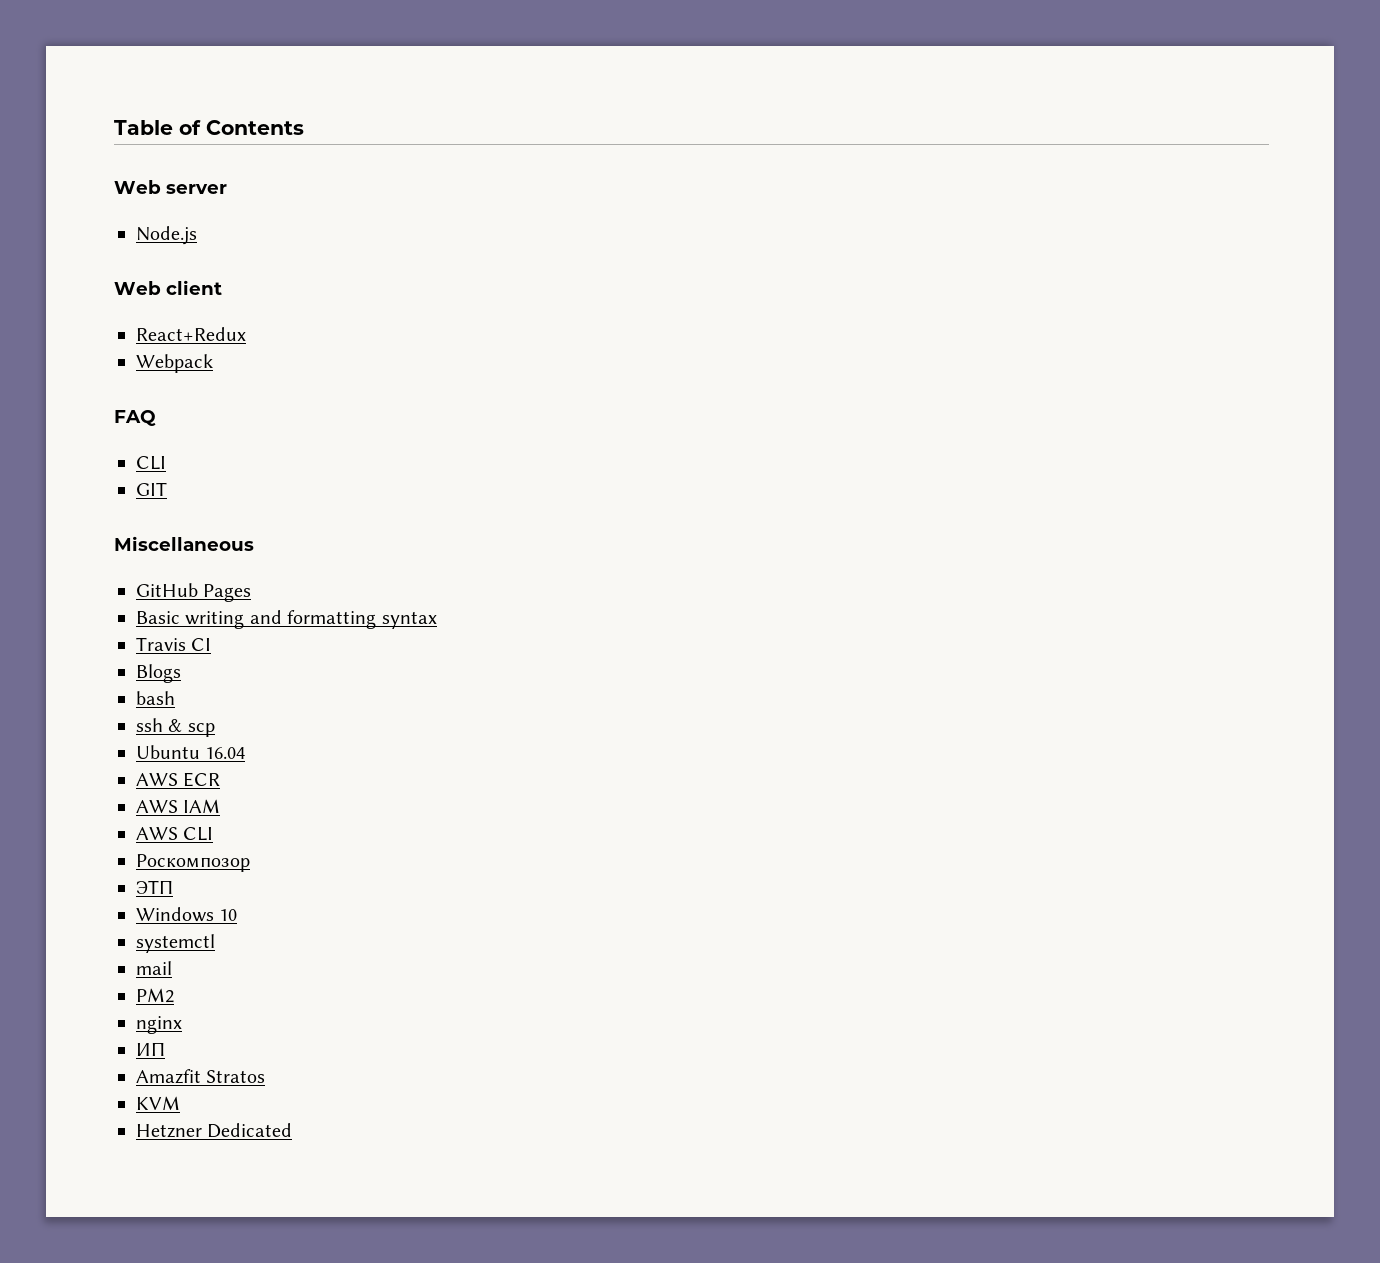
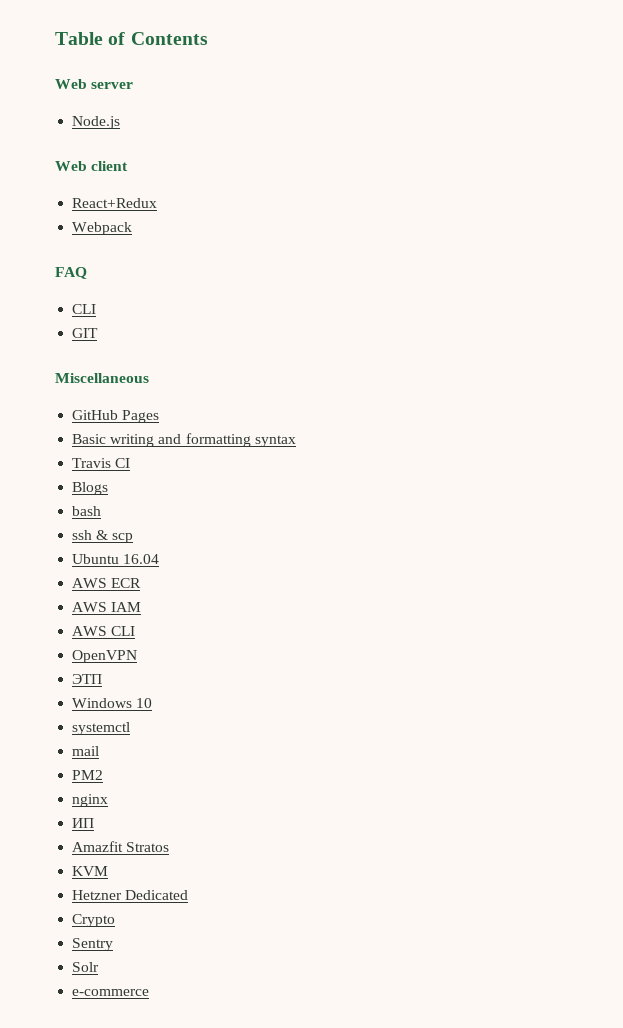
[136,854,250,872] Роскомпозор -> [72,650,138,663] OpenVPN
(293, 1130) none -> [72,914,116,927] [72,938,114,951] [72,962,100,972] [72,989,150,996] // Crypto // Sentry // Solr // e-commerce

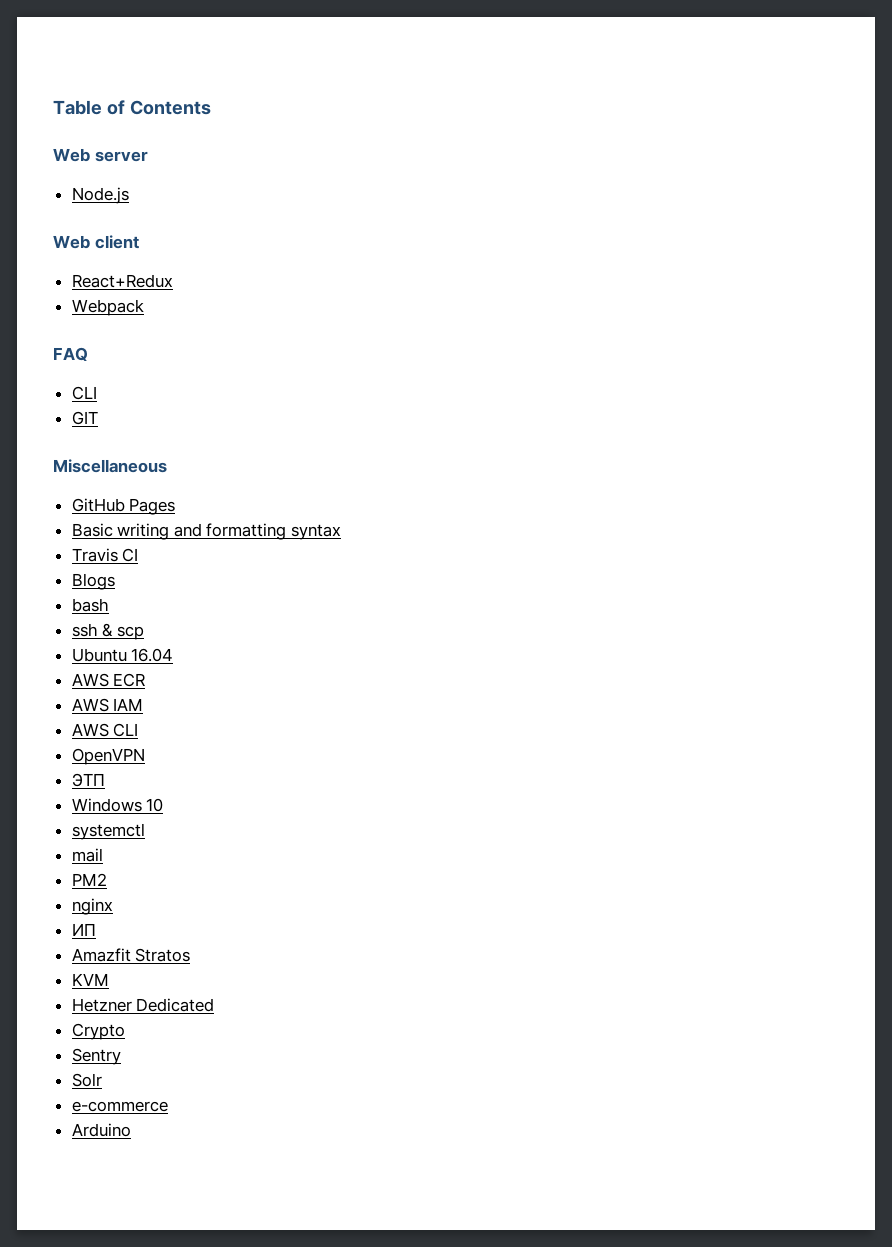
(150, 992) none -> [71,1123,131,1137] // Arduino

